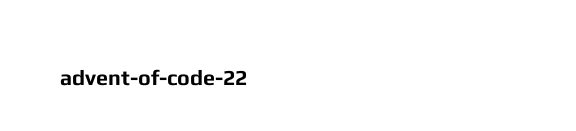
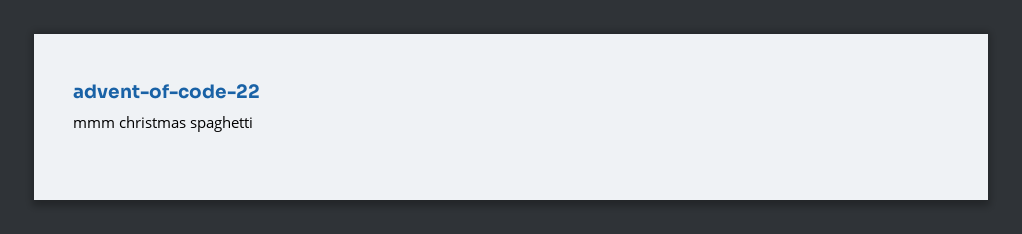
(247, 77) none -> [73,116,254,132] // mmm christmas spaghetti

